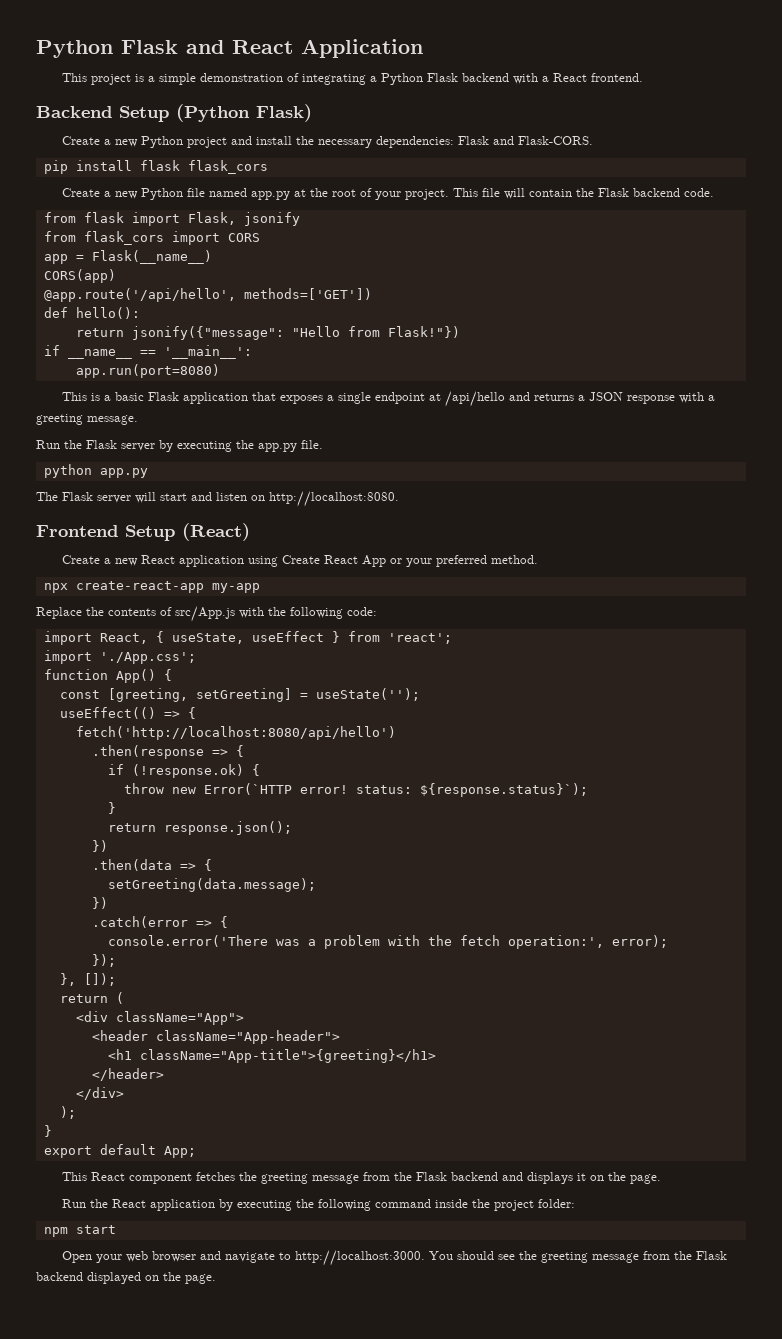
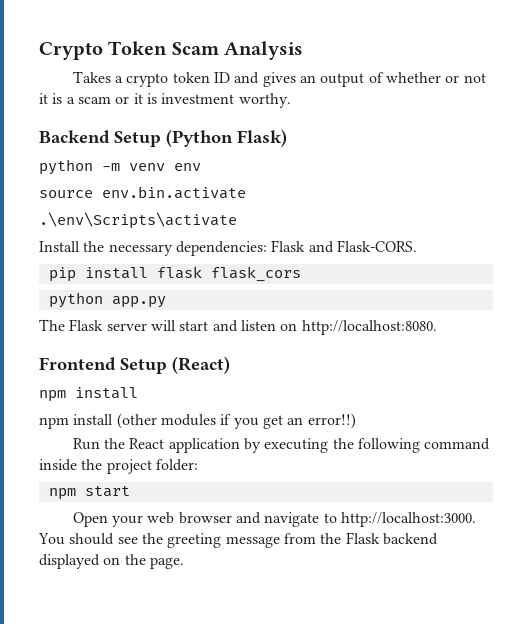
[36,39,423,58] [61,73,643,85] [36,104,312,122] [61,136,292,148] Python Flask and React Application // This project is a simple demonstration of integrating a Python Flask backend with a React frontend. // Backend Setup (Python Flask) // Create a new Python project and install -> [39,41,304,60] [72,71,486,87] [39,93,291,108] [39,129,287,147] [39,159,201,175] [39,186,246,199] [39,212,237,229] [39,241,80,252] Crypto Token Scam Analysis // Takes a crypto token ID and gives an output of whether or not it is a scam or it is investment worthy. // Backend Setup (Python Flask) // python -m venv env // source env.bin.activate // .\env\Scripts\activate // Install
[61,188,714,200] [43,212,300,226] [43,231,260,245] [43,250,212,264] [43,269,116,283] [43,288,372,302] [43,307,140,319] [75,326,460,340] [43,345,252,359] [75,364,220,378] [61,391,715,407] [36,414,138,425] [36,440,323,452] // Create a new Python file named app.py at the root of your project. This file will contain the Flask backend code. // from flask import Flask, jsonify // from flask_cors import CORS // app = Flask(__name__) // CORS(app) // @app.route('/api/hello', methods=['GET']) // def hello(): // return jsonify({"message": "Hello from Flask!"}) // if __name__ == '__main__': // app.run(port=8080) // This is a basic Flask application that exposes a single endpoint at /api/hello and returns a JSON response with a greeting message. // Run the Flask server by executing the app.py file. -> (301, 274) none
[61,555,538,567] [43,581,260,593] [36,606,377,622] [43,631,452,645] [43,650,196,664] [43,669,172,683] [59,688,420,702] [59,707,196,719] [75,726,396,740] [91,745,244,759] [107,764,260,778] [123,783,588,797] [107,802,116,814] [107,821,292,835] [91,840,108,852] [91,859,212,871] [107,878,316,892] [91,897,108,909] [91,916,228,928] [107,935,668,949] [91,954,116,967] [59,973,116,986] [59,992,124,1004] [75,1011,244,1025] [91,1030,340,1044] [107,1049,436,1063] [91,1068,164,1081] [75,1087,124,1100] [59,1106,76,1119] [43,1125,52,1137] [43,1144,196,1158] [61,1172,661,1184] Create a new React application using Create React App or your preferred method. // npx create-react-app my-app // Replace the contents of src/App.js with the following code: // import React, { useState, useEffect } from 'react'; // import './App.css'; // function App() { // const [greeting, setGreeting] = useState(''); // useEffect(() => { // fetch('http://localhost:8080/api/hello') // .then(response => { // if (!response.ok) { // throw new Error(`HTTP error! status: ${response.status}`); // } // return response.json(); // }) // .then(data => { // setGreeting(data.message); // }) // .catch(error => { // console.error('There was a problem with the fetch operation:', error); // }); // }, []); // return ( // <div className="App"> // <header className="App-header"> // <h1 className="App-title">{greeting}</h1> // </header> // </div> // ); // } // export default App; // This React component fetches the greeting message from the Flask backend and displays it on the page. -> [39,387,138,402] [39,413,356,429] npm install // npm install (other modules if you get an error!!)

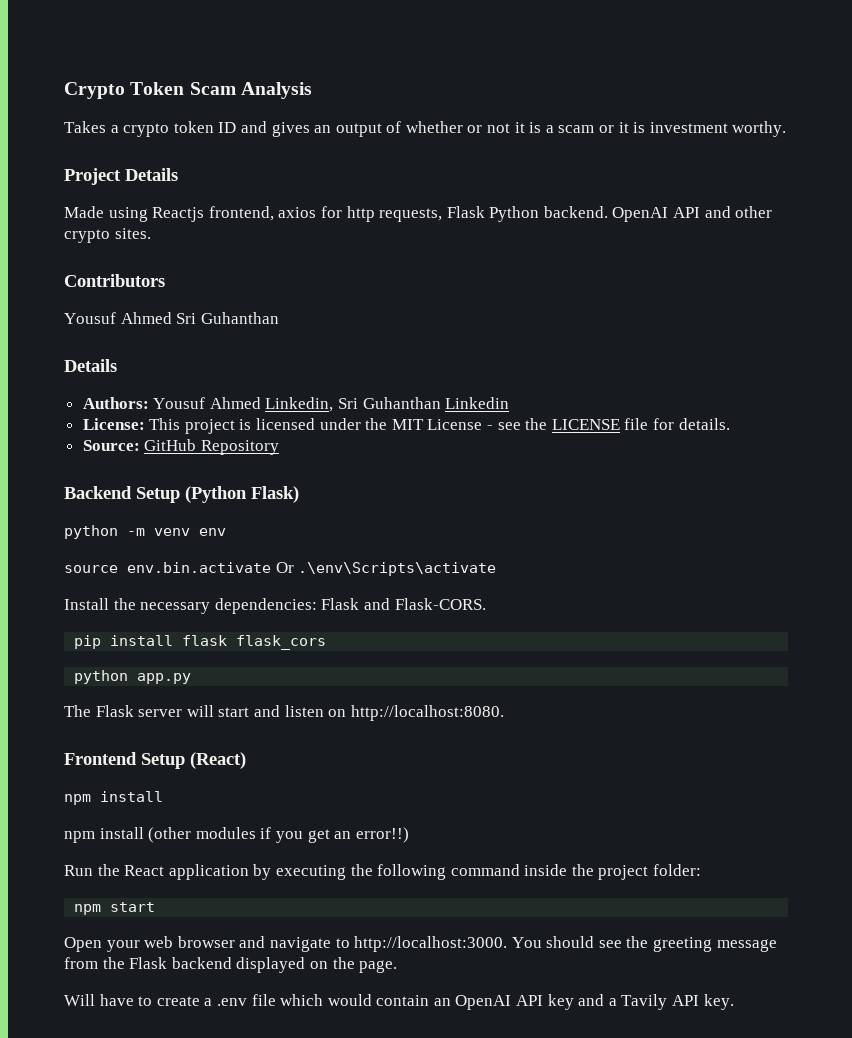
(291, 100) none -> [64,168,178,185] [64,206,773,222] [64,228,151,243] [64,274,165,287] [64,312,279,324] [64,359,117,372] [82,397,510,412] [82,418,730,434] [82,439,279,455] // Project Details // Made using Reactjs frontend, axios for http requests, Flask Python backend. OpenAI API and other crypto sites. // Contributors // Yousuf Ahmed Sri Guhanthan // Details // Authors: Yousuf Ahmed Linkedin, Sri Guhanthan Linkedin // License: This project is licensed under the MIT License - see the LICENSE file for details. // Source: GitHub Repository
(246, 192) // -> [275,562,294,573] Or
(184, 563) none -> [64,994,734,1010] // Will have to create a .env file which would contain an OpenAI API key and a Tavily API key.

